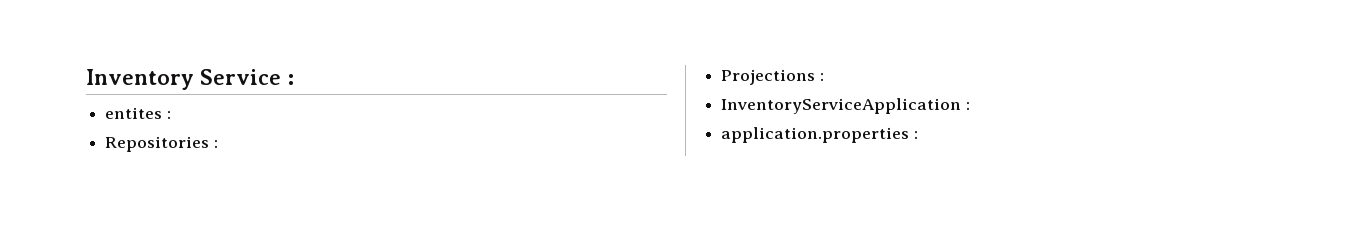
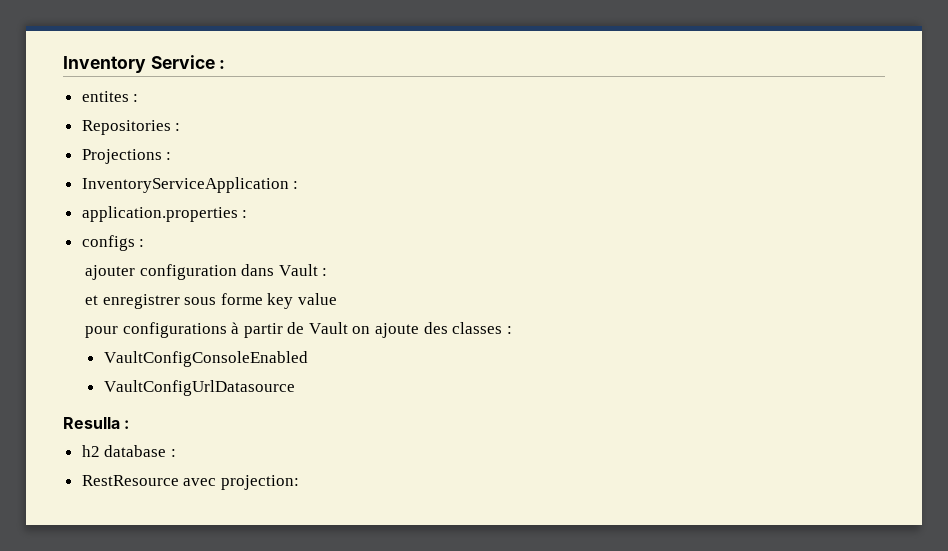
(918, 135) none -> [81,235,145,251] [84,264,328,280] [84,293,337,309] [84,322,512,338] [103,351,308,367] [103,380,295,396] [63,417,130,429] [81,445,176,457] [81,475,299,490] // configs : // ajouter configuration dans Vault : // et enregistrer sous forme key value // pour configurations à partir de Vault on ajoute des classes : // VaultConfigConsoleEnabled // VaultConfigUrlDatasource // Resulla : // h2 database : // RestResource avec projection:

